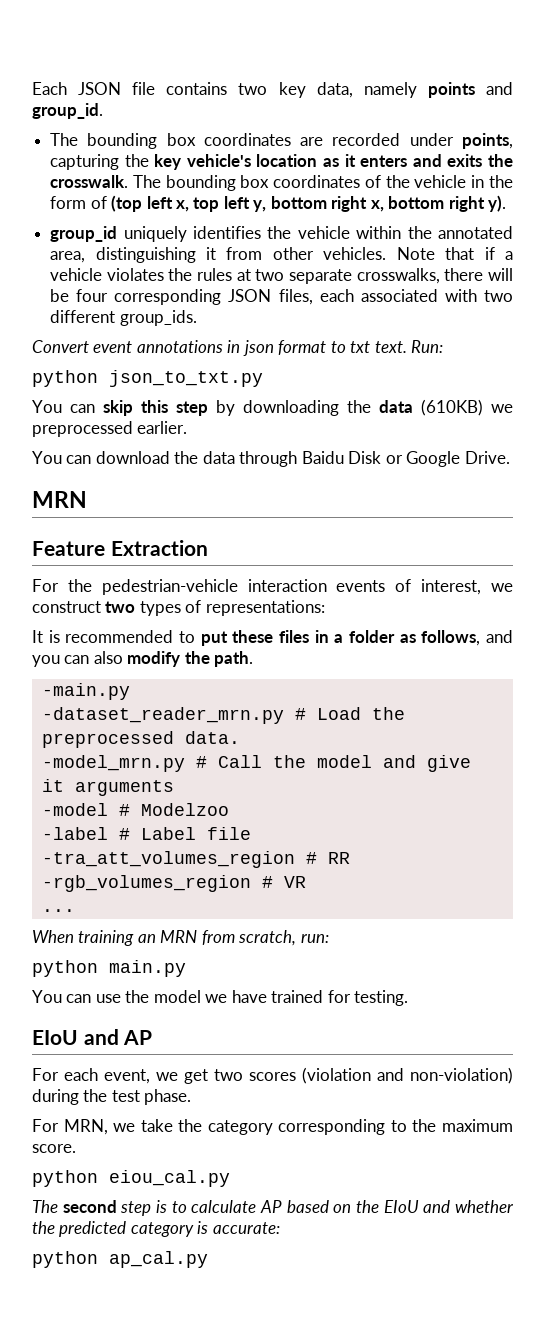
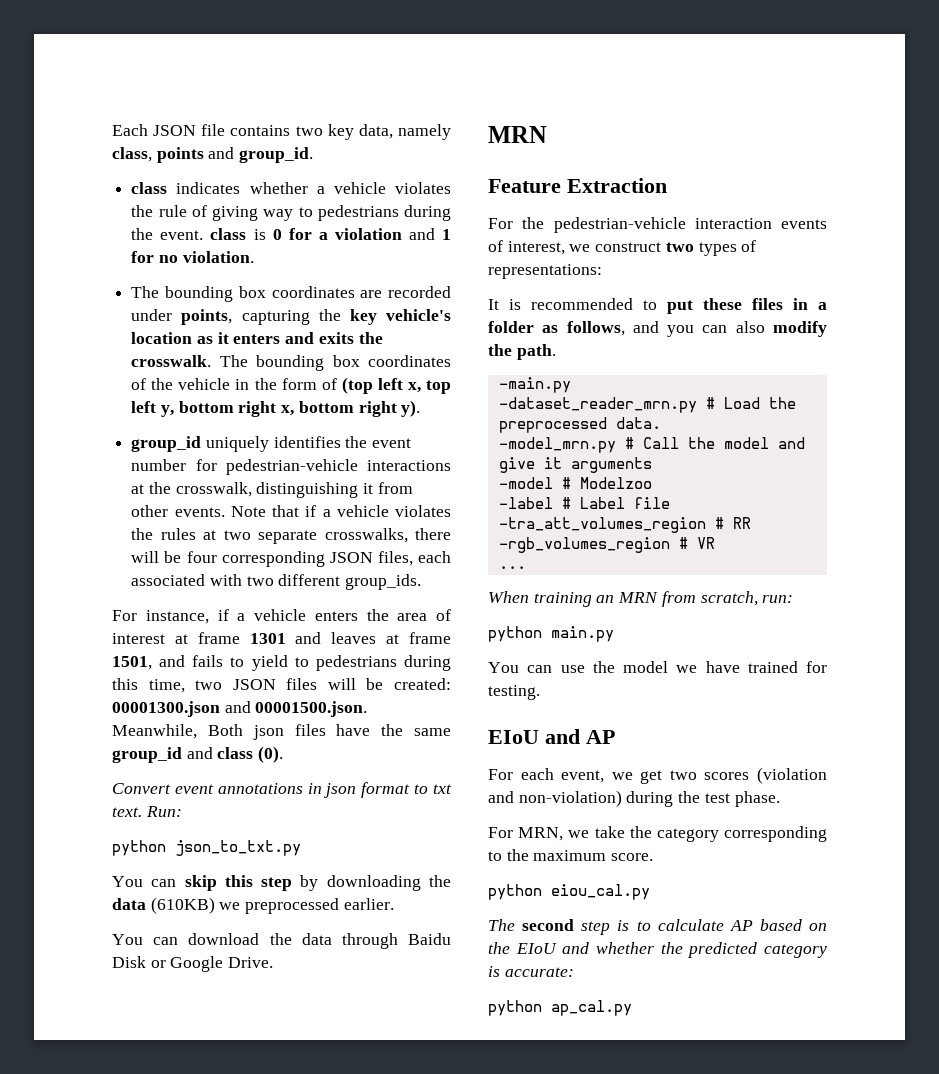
(417, 90) none -> [112,147,152,162] class,
(103, 111) none -> [131,182,451,194] [131,205,451,221] [131,228,451,240] [131,251,254,263] // class indicates whether a vehicle violates the rule of giving way to pedestrians during the event. class is 0 for a violation and 1 for no violation.
[297,226,513,239] [50,251,86,263] vehicle within the annotated area, -> [372,438,412,448] [131,459,451,475] [131,482,252,497] event number for pedestrian-vehicle interactions at the crosswalk,
[323,247,387,260] vehicles. -> [174,507,225,517] events.
(197, 318) none -> [112,609,451,624] [112,632,451,644] [112,655,451,671] [112,678,451,693] [112,701,368,717] [112,724,451,740] [112,746,284,763] // For instance, if a vehicle enters the area of interest at frame 1301 and leaves at frame 1501, and fails to yield to pedestrians during this time, two JSON files will be created: 00001300.json and 00001500.json. Meanwhile, Both json files have the same group_id and class (0).

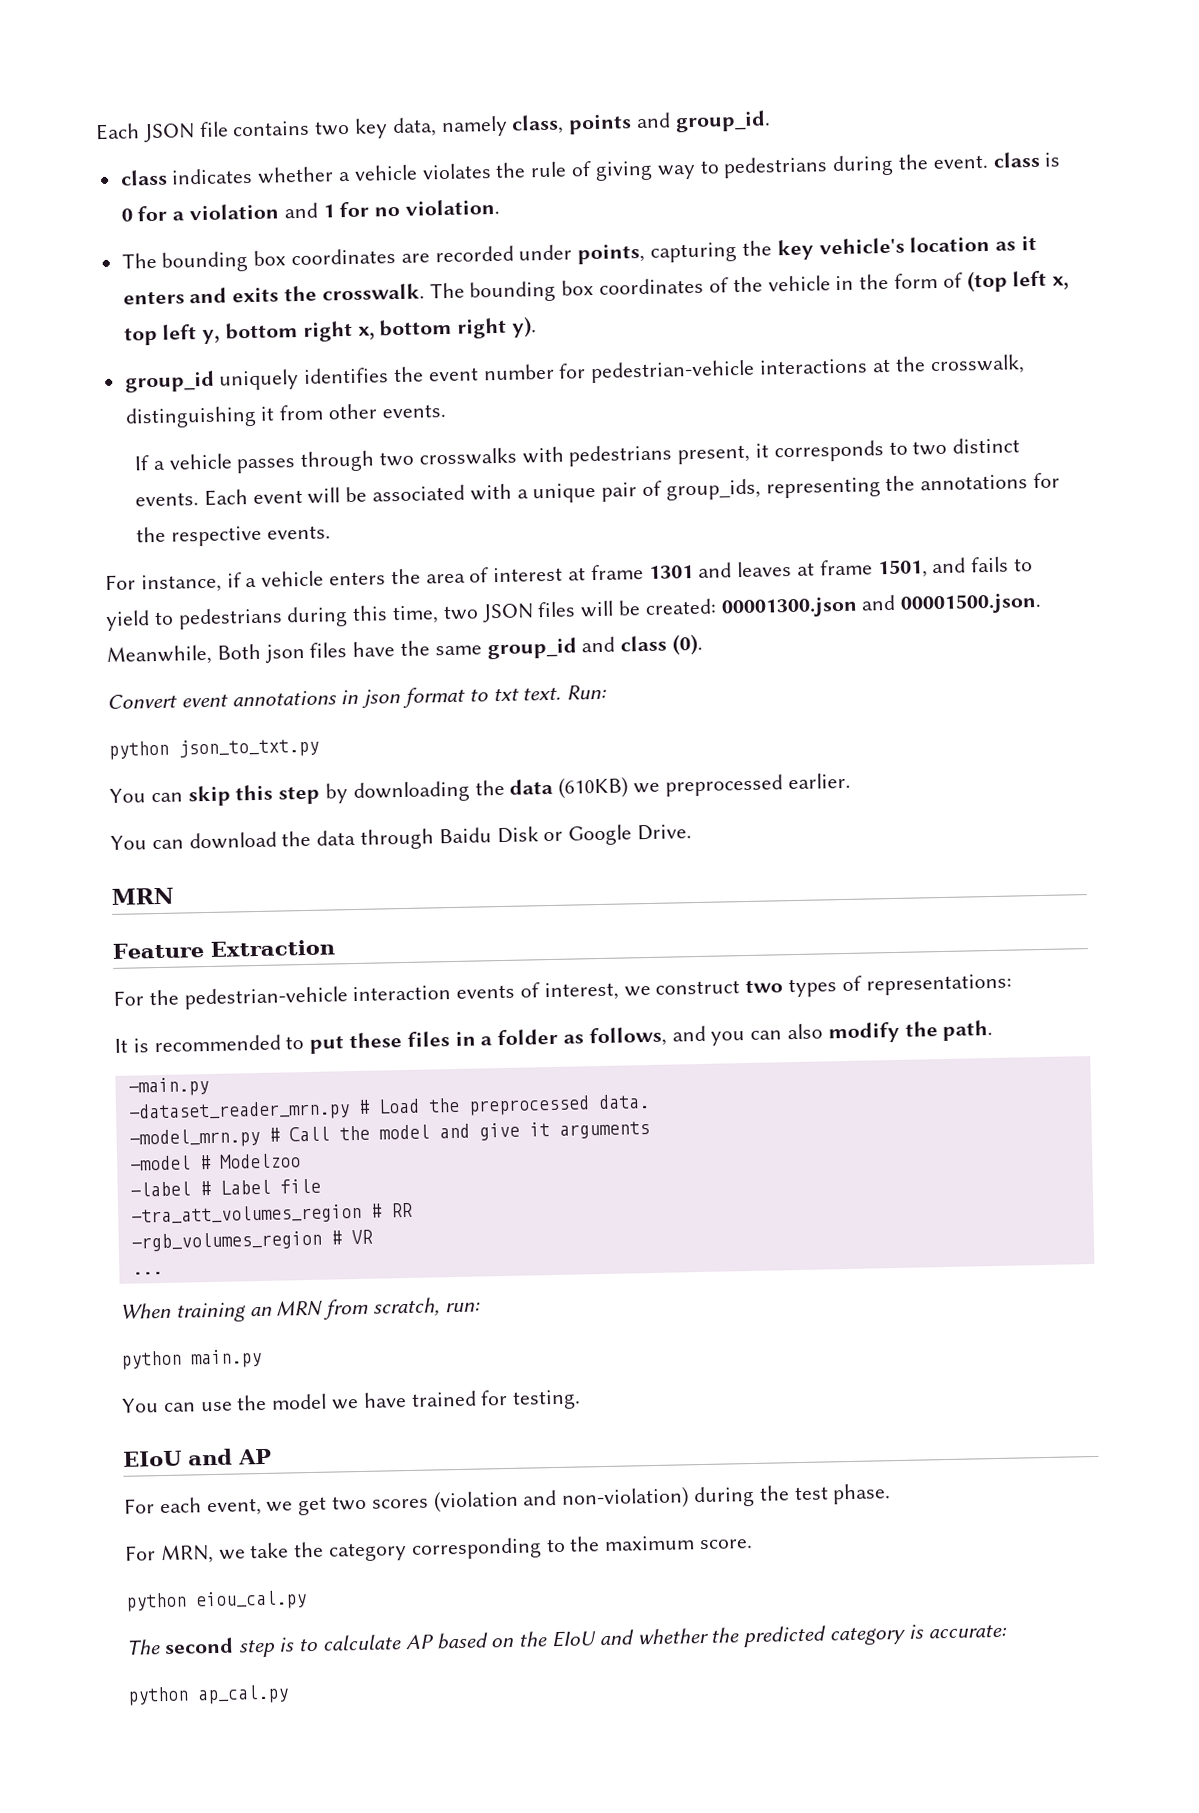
[230,505,451,517] [131,528,451,544] [131,551,451,567] [131,574,422,590] Note that if a vehicle violates the rules at two separate crosswalks, there will be four corresponding JSON files, each associated with two different group_ids. -> [134,437,1021,474] [135,472,1061,507] [136,525,331,547] // If a vehicle passes through two crosswalks with pedestrians present, it corresponds to two distinct events. Each event will be associated with a unique pair of group_ids, representing the annotations for the respective events.

